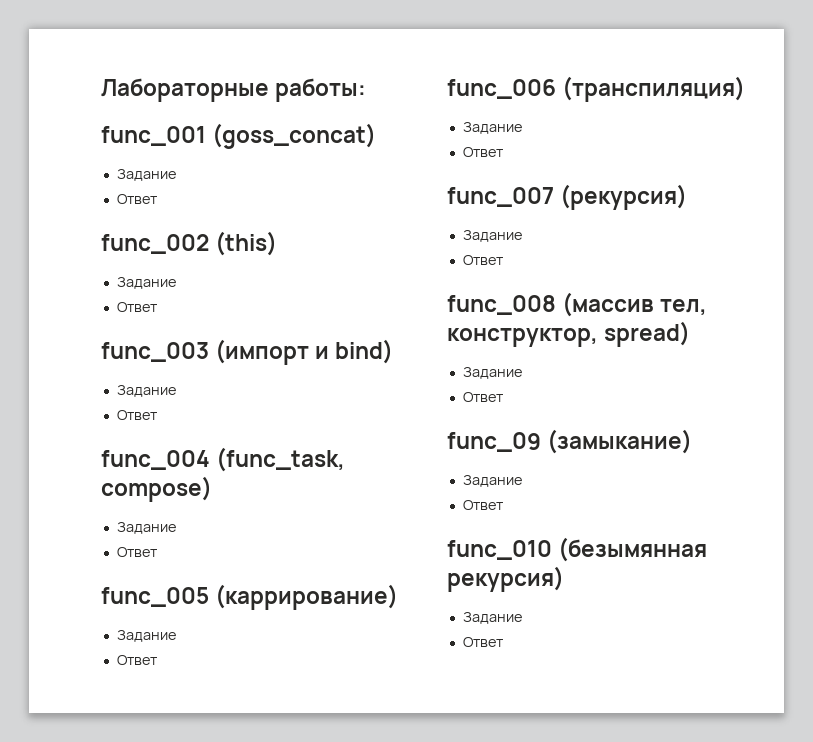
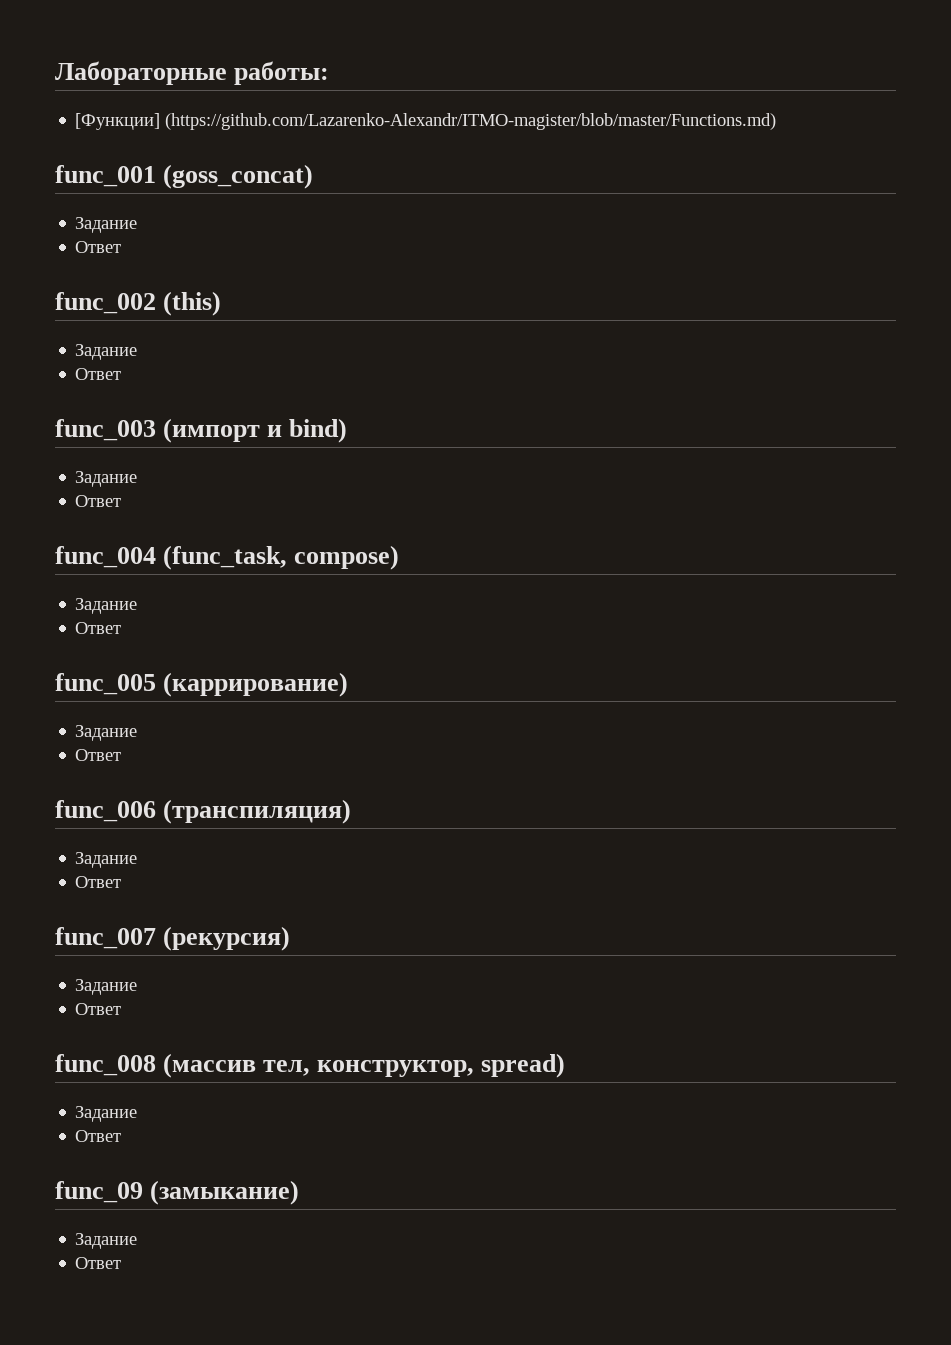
(367, 90) none -> [75,113,777,130] // [Функции] (https://github.com/Lazarenko-Alexandr/ITMO-magister/blob/master/Functions.md)
[447,537,708,562] [447,566,564,592] [462,612,522,624] [462,637,503,647] // func_010 (безымянная рекурсия) // Задание // Ответ -> (122, 1263) none

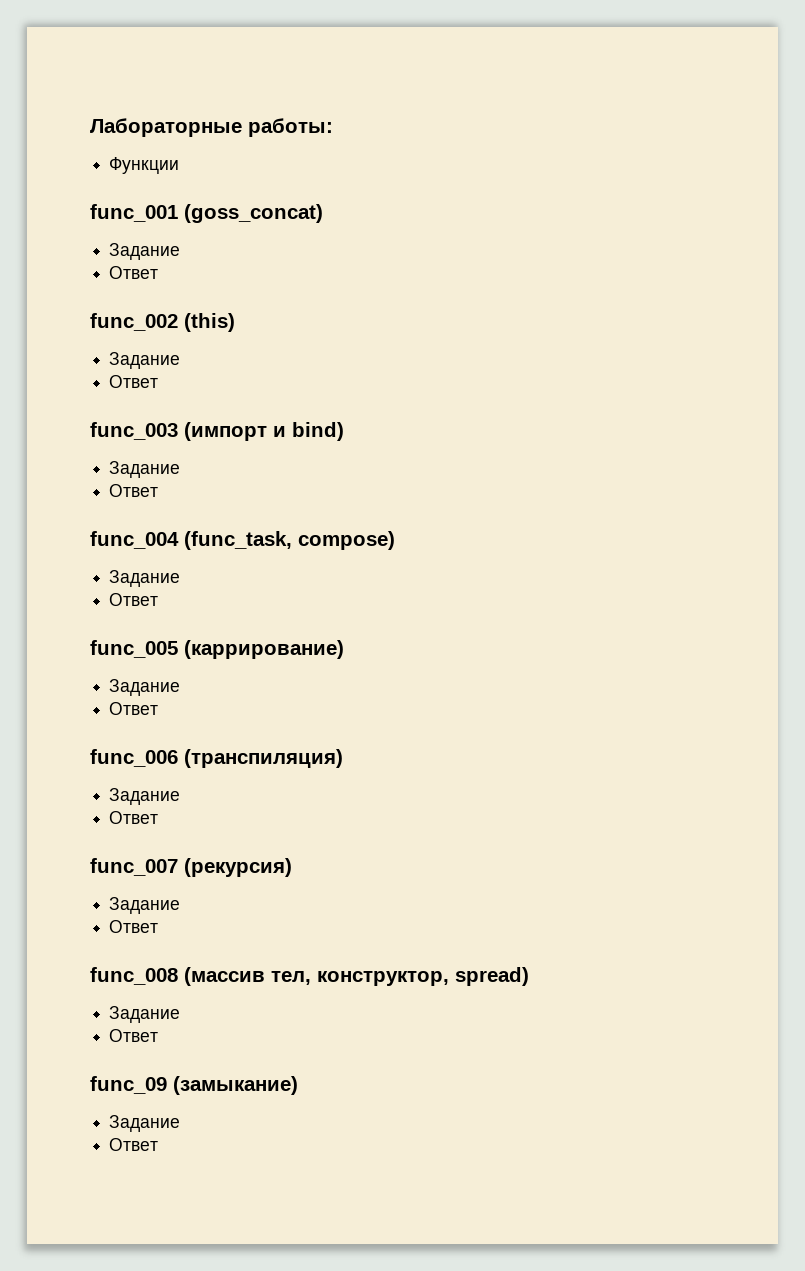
[75,113,777,130] [Функции] (https://github.com/Lazarenko-Alexandr/ITMO-magister/blob/master/Functions.md) -> [109,157,180,174] Функции

